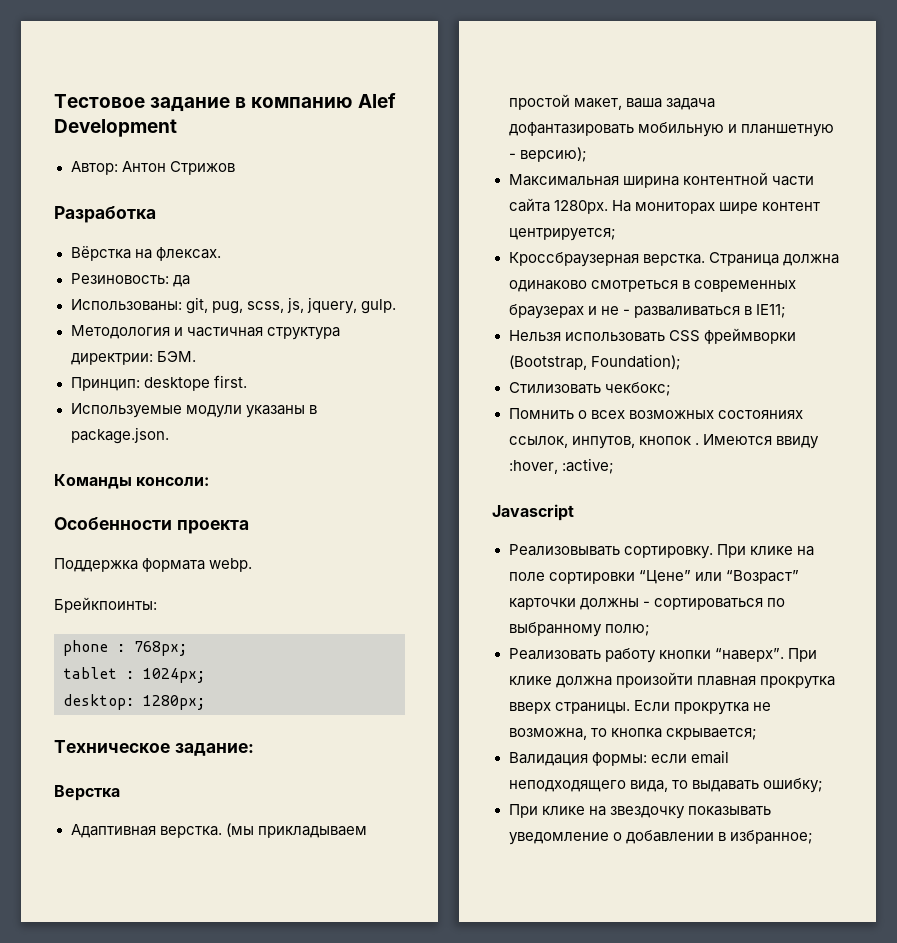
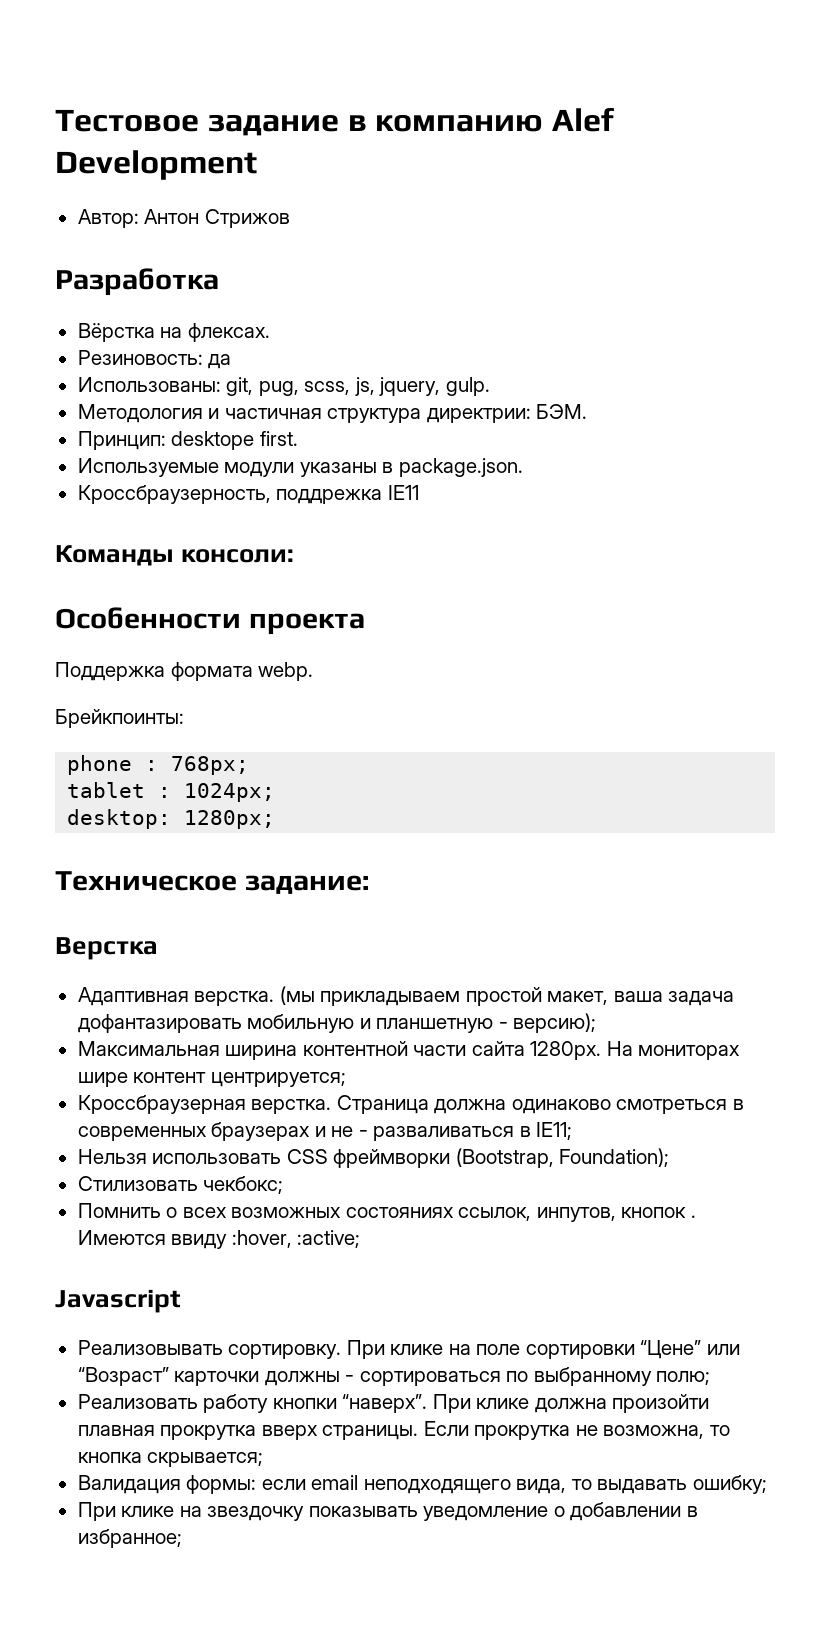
(169, 435) none -> [77,485,419,504] // Кроссбраузерность, поддрежка IE11

